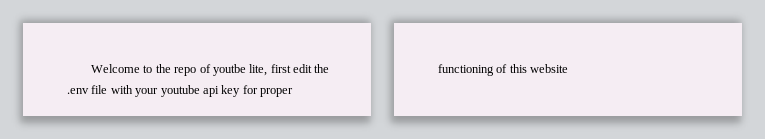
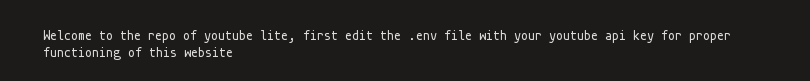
[212,64,246,76] youtbe -> [204,30,253,43] youtube

